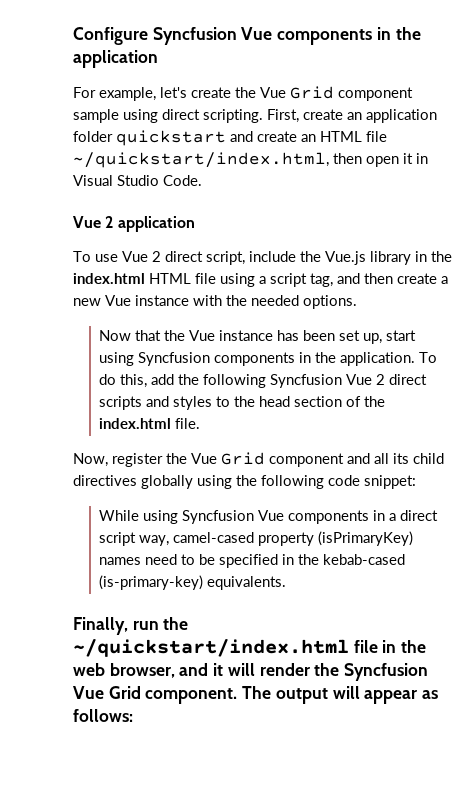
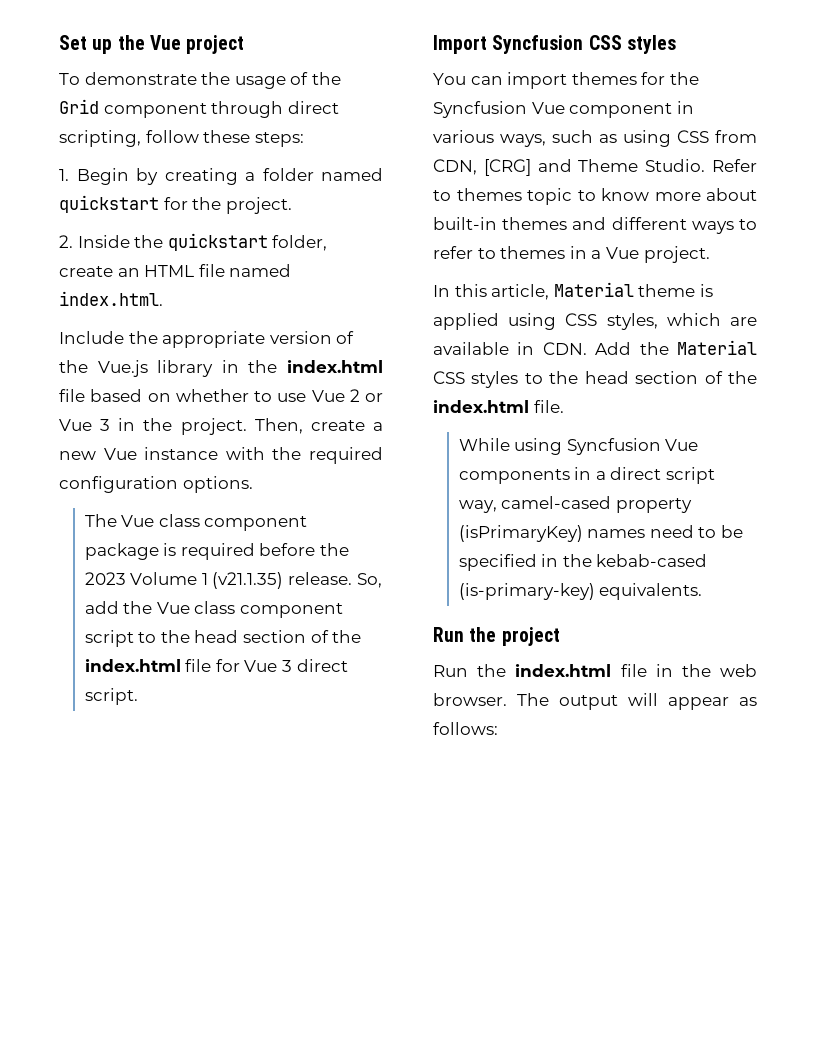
[73,27,421,45] [73,50,158,68] [73,86,413,101] [73,109,437,123] [73,130,387,146] [73,152,428,168] [73,175,202,186] [73,216,195,232] [73,251,296,265] Configure Syncfusion Vue components in the application // For example, let's create the Vue Grid component sample using direct scripting. First, create an application folder quickstart and create an HTML file ~/quickstart/index.html, then open it in Visual Studio Code. // Vue 2 application // To use Vue 2 direct script, include -> [59,35,245,54] [59,72,341,89] [59,99,339,118] [59,130,304,147] [59,168,383,185] [59,195,292,214] [59,233,328,251] [59,264,292,277] [59,291,163,306] [59,331,355,348] Set up the Vue project // To demonstrate the usage of the Grid component through direct scripting, follow these steps: // 1. Begin by creating a folder named quickstart for the project. // 2. Inside the quickstart folder, create an HTML file named index.html. // Include the appropriate version of
[149,273,393,287] HTML file using a script tag, and then -> [59,389,383,402] [59,418,303,435] file based on whether to use Vue 2 or Vue 3 in the project. Then,
[251,295,299,306] needed -> [309,447,383,464] [59,476,178,493] required configuration
[98,330,416,344] [98,352,437,366] [98,374,427,388] [98,396,169,410] Now that the Vue instance has been set up, start using Syncfusion components in the application. To do this, add the following Syncfusion Vue 2 direct scripts and -> [84,514,308,531] [84,543,350,560] [84,572,382,589] [84,601,344,618] [84,630,362,647] [84,659,348,672] [84,688,138,705] [433,35,676,54] [433,72,699,89] [433,101,694,118] [433,130,757,147] [433,159,757,176] [433,188,757,205] [433,217,757,234] [433,246,710,263] [433,282,713,300] [433,313,757,330] [433,340,757,355] [433,371,465,384] The Vue class component package is required before the 2023 Volume 1 (v21.1.35) release. So, add the Vue class component script to the head section of the index.html file for Vue 3 direct script. // Import Syncfusion CSS styles // You can import themes for the Syncfusion Vue component in various ways, such as using CSS from CDN, [CRG] and Theme Studio. Refer to themes topic to know more about built-in themes and different ways to refer to themes in a Vue project. // In this article, Material theme is applied using CSS styles, which are available in CDN. Add the Material CSS
[73,452,444,467] [73,475,416,489] // Now, register the Vue Grid component and all its child directives globally using the following code snippet: -> (564, 406) none
[73,617,189,635] [73,639,427,657] [73,663,429,681] [73,686,238,704] Finally, run the ~/quickstart/index.html file in the web browser, and it will render the Syncfusion Vue Grid component. -> [433,627,560,646] [433,664,757,677] [433,693,507,706] Run the project // Run the index.html file in the web browser.

